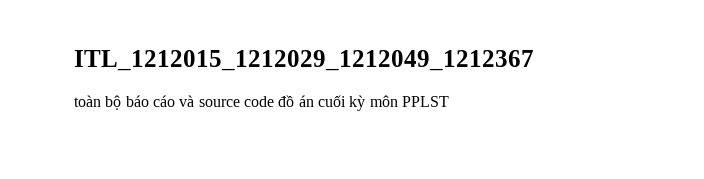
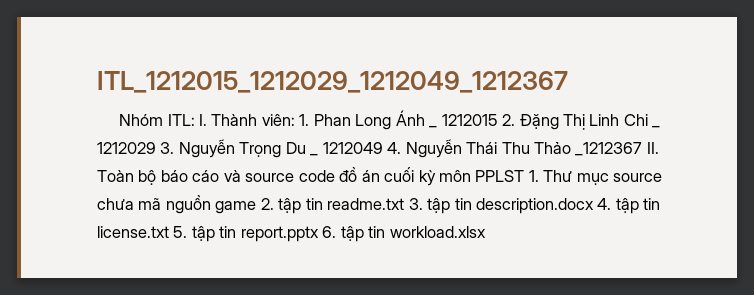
[74,95,101,107] toàn -> [119,110,425,130] [429,126,438,128] [441,114,648,130] [652,126,661,128] [97,139,306,158] [310,154,319,156] [322,139,659,158] [97,170,134,182] Nhóm ITL: I. Thành viên: 1. Phan Long Ánh _ 1212015 2. Đặng Thị Linh Chi _ 1212029 3. Nguyễn Trọng Du _ 1212049 4. Nguyễn Thái Thu Thảo _1212367 II. Toàn
(449, 101) none -> [528,170,663,185] [97,195,661,214] [97,226,486,242] 1. Thư mục source chưa mã nguồn game 2. tập tin readme.txt 3. tập tin description.docx 4. tập tin license.txt 5. tập tin report.pptx 6. tập tin workload.xlsx

